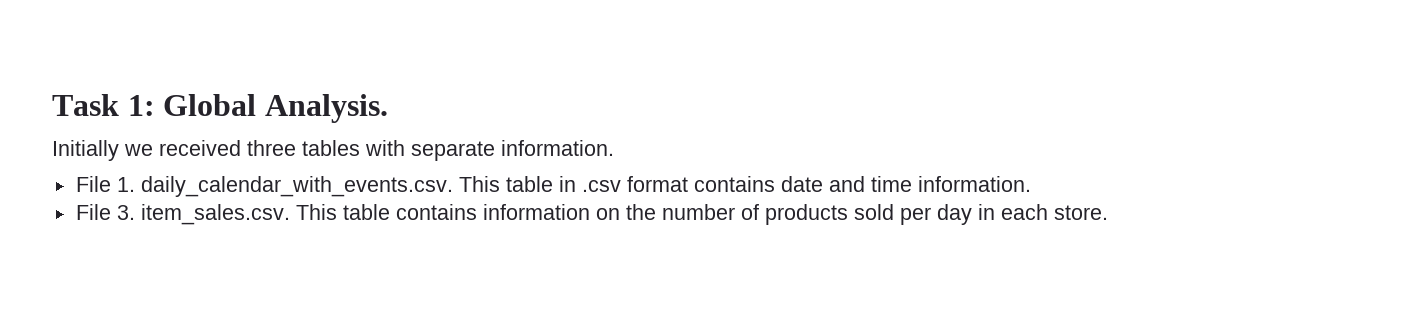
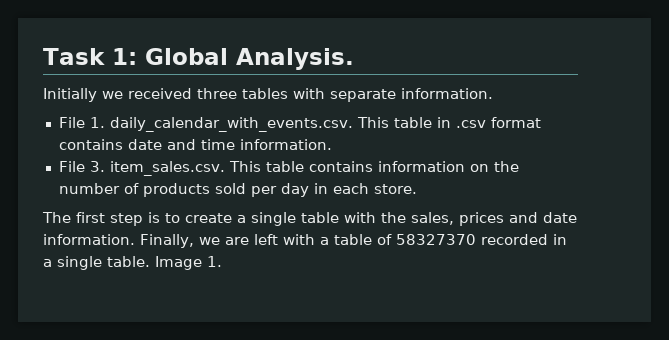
(1108, 212) none -> [42,212,577,226] [43,234,567,248] [43,256,222,270] // The first step is to create a single table with the sales, prices and date information. Finally, we are left with a table of 58327370 recorded in a single table. Image 1.

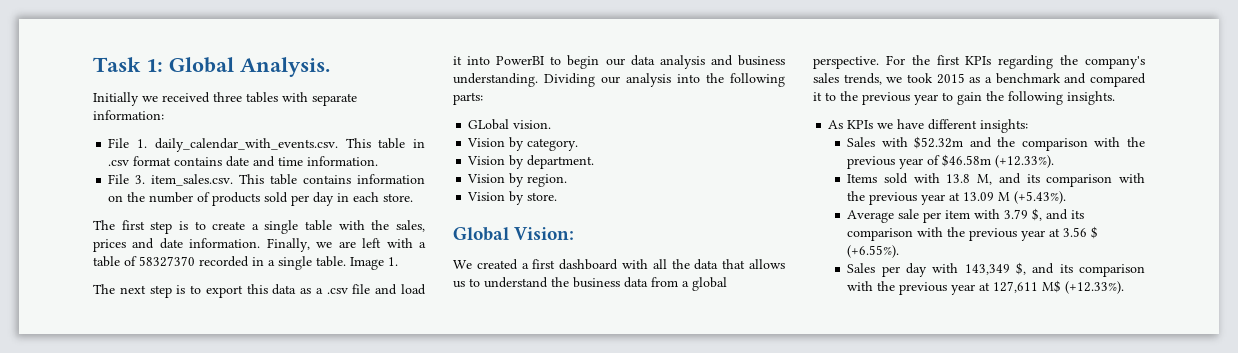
[401,88,493,99] information. -> [93,110,164,120] information:
(222, 261) none -> [93,284,427,298] [453,55,785,69] [453,73,785,87] [453,92,483,105] [468,119,552,130] [467,137,579,151] [467,155,595,169] [467,173,568,187] [467,191,558,205] [453,227,575,241] [453,259,785,270] [453,277,727,291] [813,55,1145,69] [813,73,1146,87] [813,91,1115,105] [828,119,1029,133] [847,136,1145,151] [847,154,1055,169] [847,173,1145,187] [847,191,1067,205] [847,208,1085,223] [847,226,1099,241] [847,245,900,258] [847,262,1145,277] [847,280,1125,295] // The next step is to export this data as a .csv file and load it into PowerBI to begin our data analysis and business understanding. Dividing our analysis into the following parts: // GLobal vision. // Vision by category. // Vision by department. // Vision by region. // Vision by store. // Global Vision: // We created a first dashboard with all the data that allows us to understand the business data from a global perspective. For the first KPIs regarding the company's sales trends, we took 2015 as a benchmark and compared it to the previous year to gain the following insights. // As KPIs we have different insights: // Sales with $52.32m and the comparison with the previous year of $46.58m (+12.33%). // Items sold with 13.8 M, and its comparison with the previous year at 13.09 M (+5.43%). // Average sale per item with 3.79 $, and its comparison with the previous year at 3.56 $ (+6.55%). // Sales per day with 143,349 $, and its comparison with the previous year at 127,611 M$ (+12.33%).

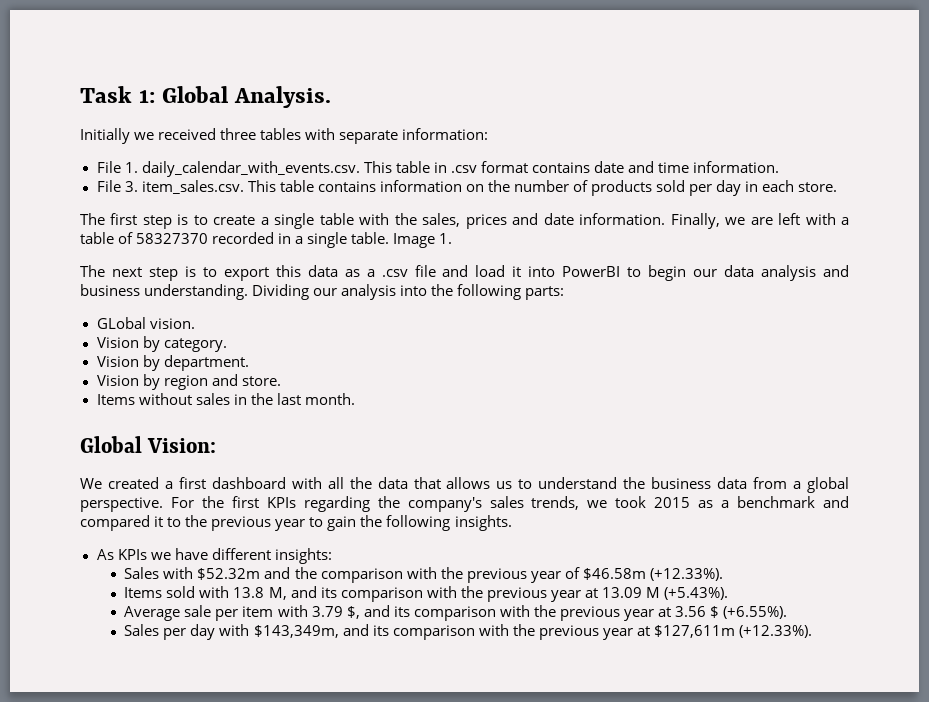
[527,174,568,187] [467,191,558,205] region. // Vision by store. -> [163,374,281,390] [96,393,355,405] region and store. // Items without sales in the last month.
[964,262,1145,277] [847,280,1062,295] 143,349 $, and its comparison with the previous year at 127,611 M$ -> [253,624,735,640] $143,349m, and its comparison with the previous year at $127,611m

